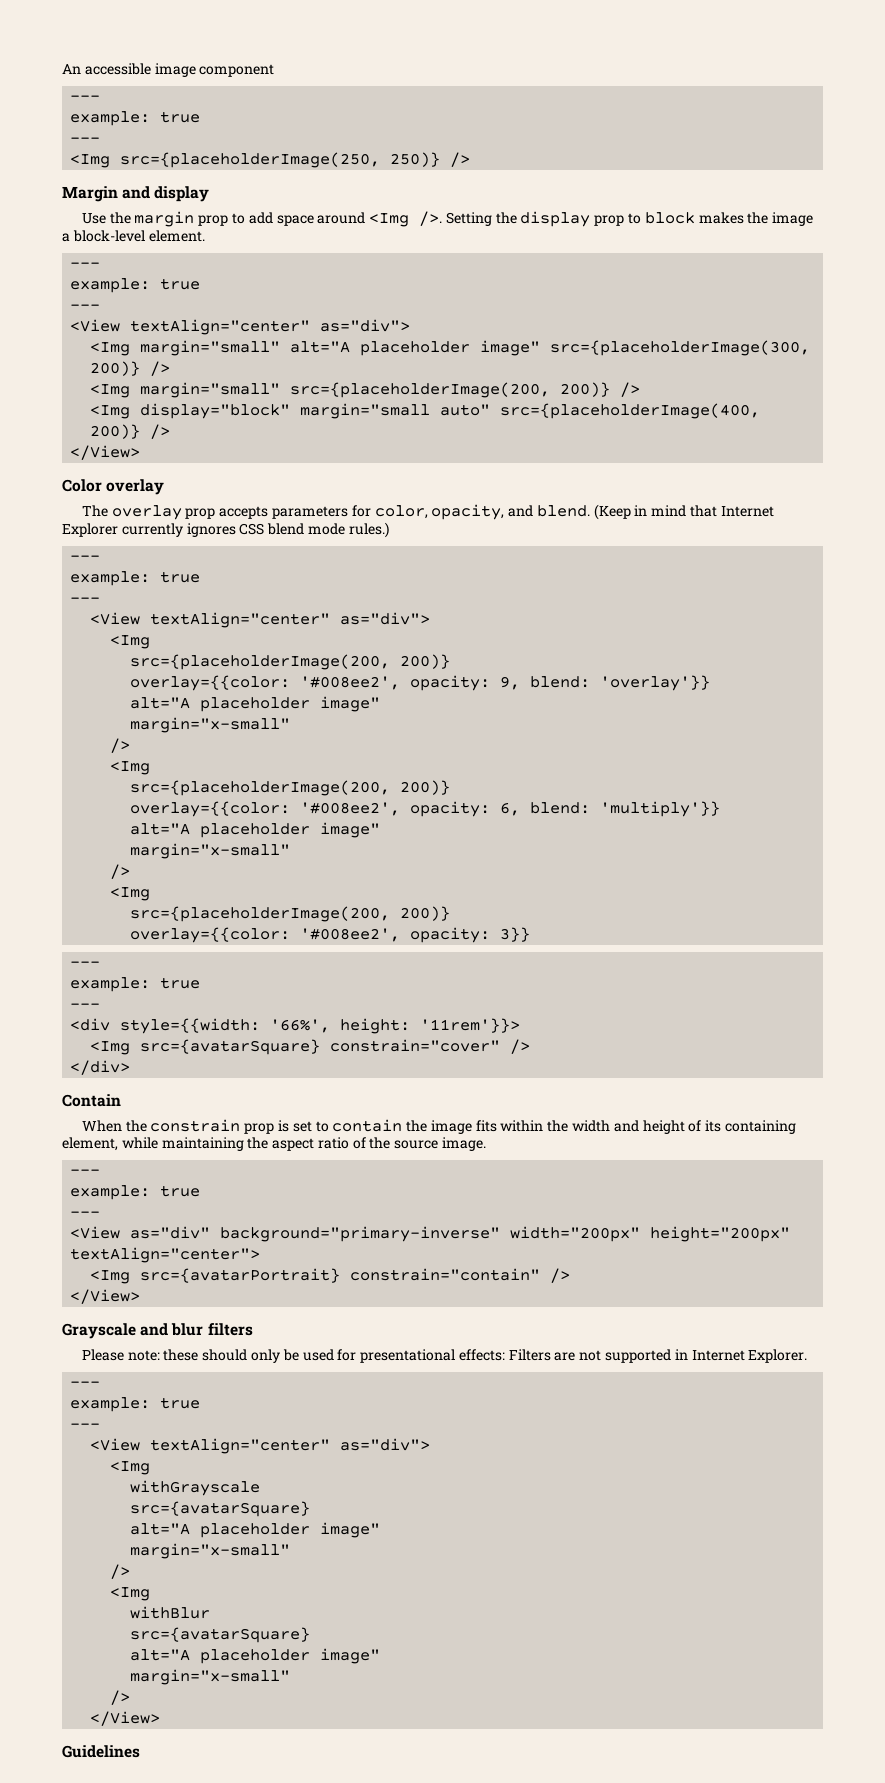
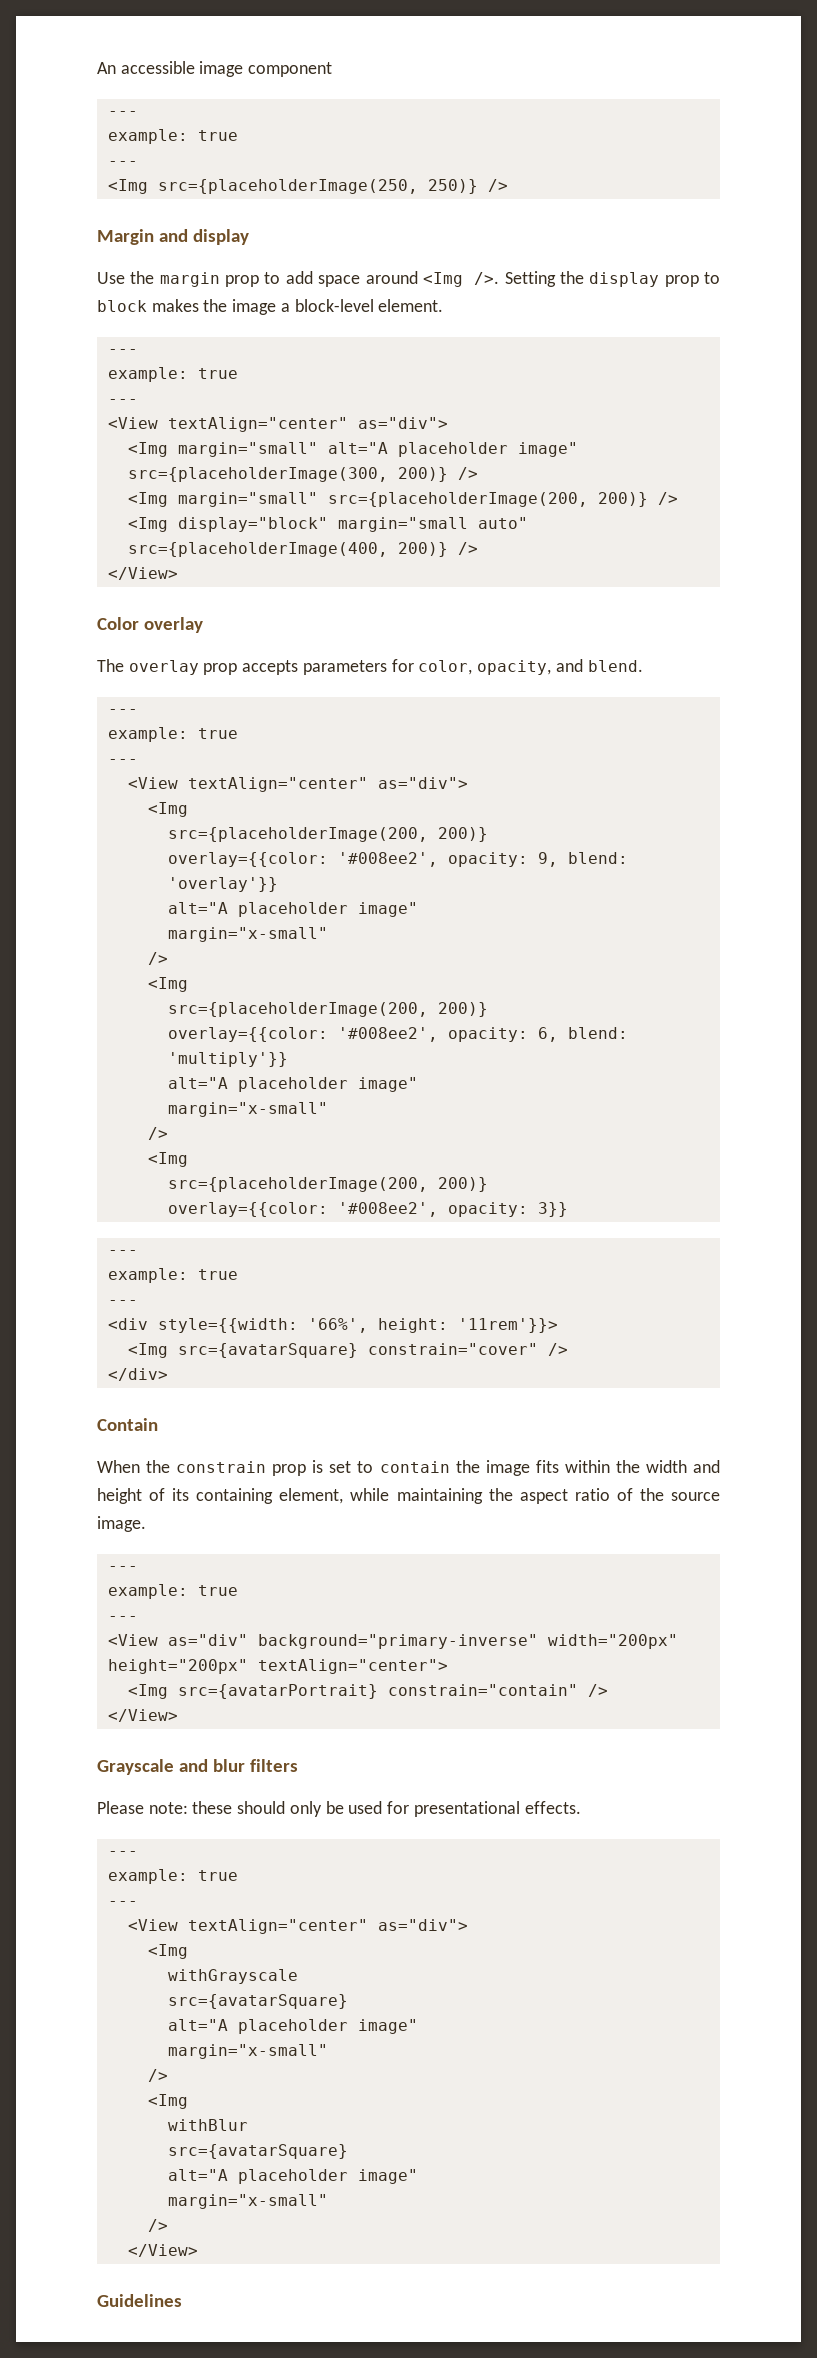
[593,504,774,520] [62,522,389,538] (Keep in mind that Internet Explorer currently ignores CSS blend mode rules.) -> (643, 666) none
[458,1349,808,1363] effects: Filters are not supported in Internet Explorer. -> [524,1801,581,1814] effects.

